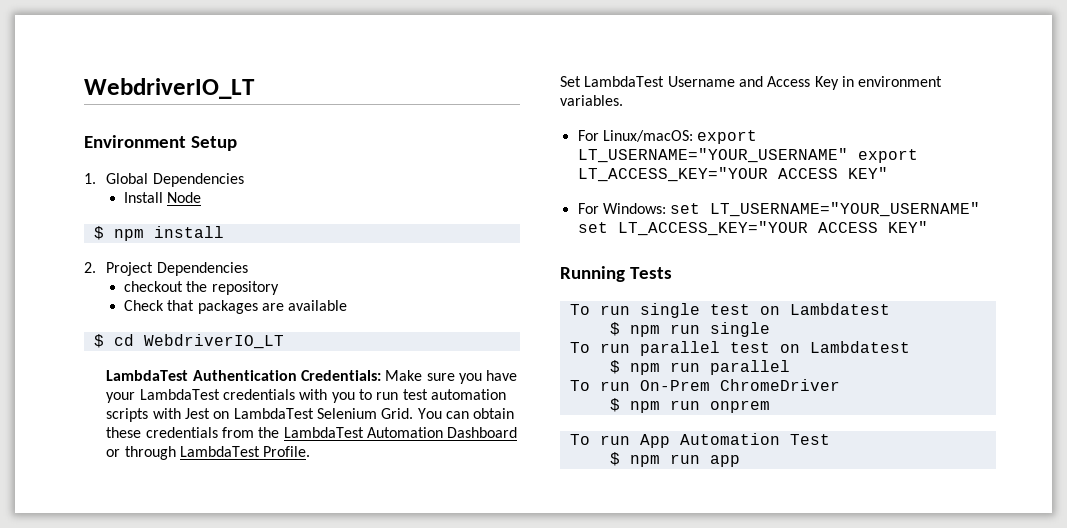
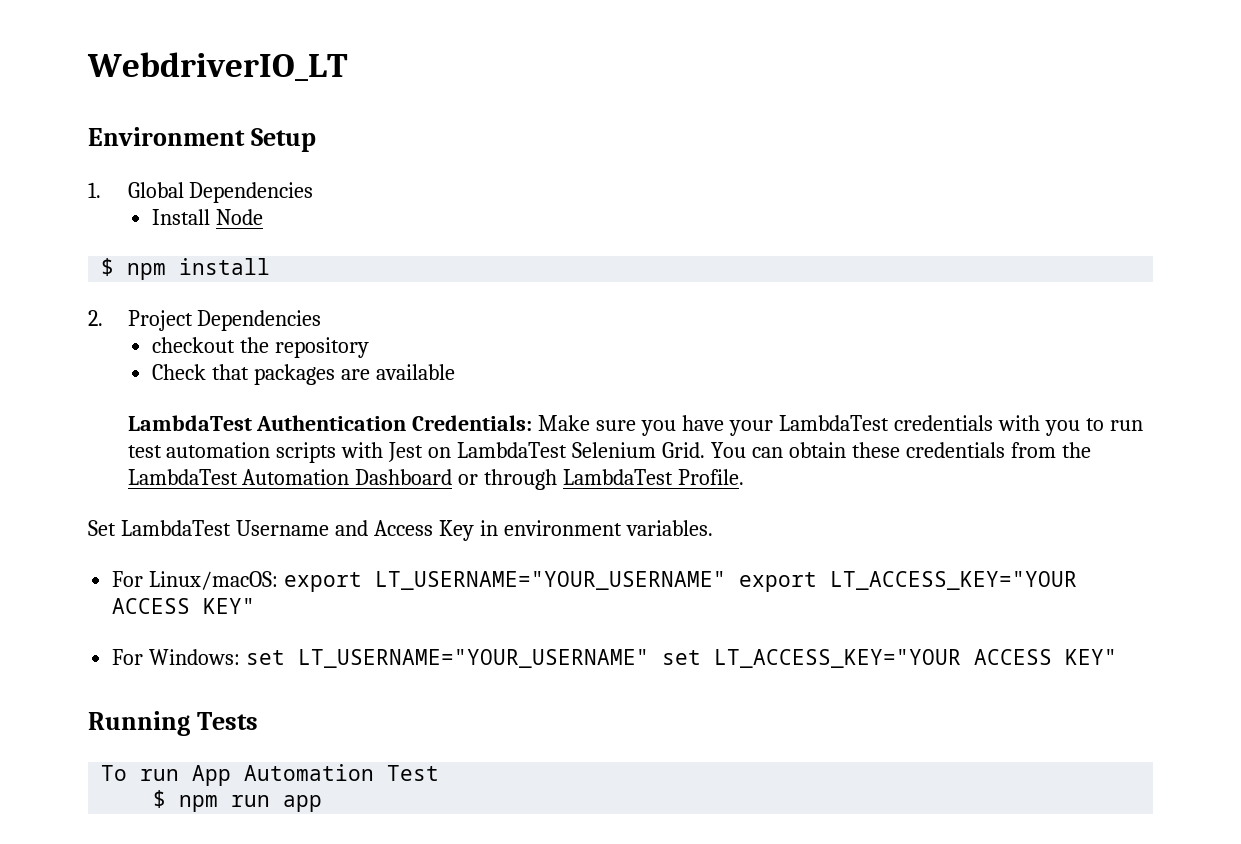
[93,334,284,349] // $ cd WebdriverIO_LT -> (455, 372) none
[569,303,890,318] [609,322,770,337] [569,341,910,356] [609,360,790,375] [569,379,840,391] [609,398,770,413] // To run single test on Lambdatest // $ npm run single // To run parallel test on Lambdatest // $ npm run parallel // To run On-Prem ChromeDriver // $ npm run onprem -> (258, 721) none

